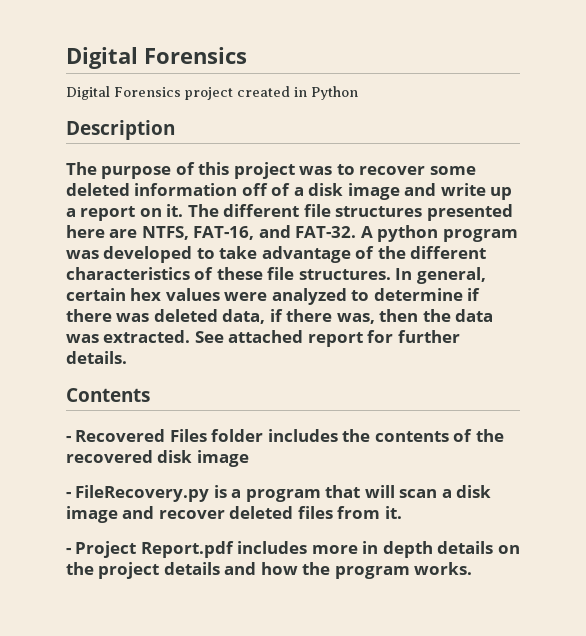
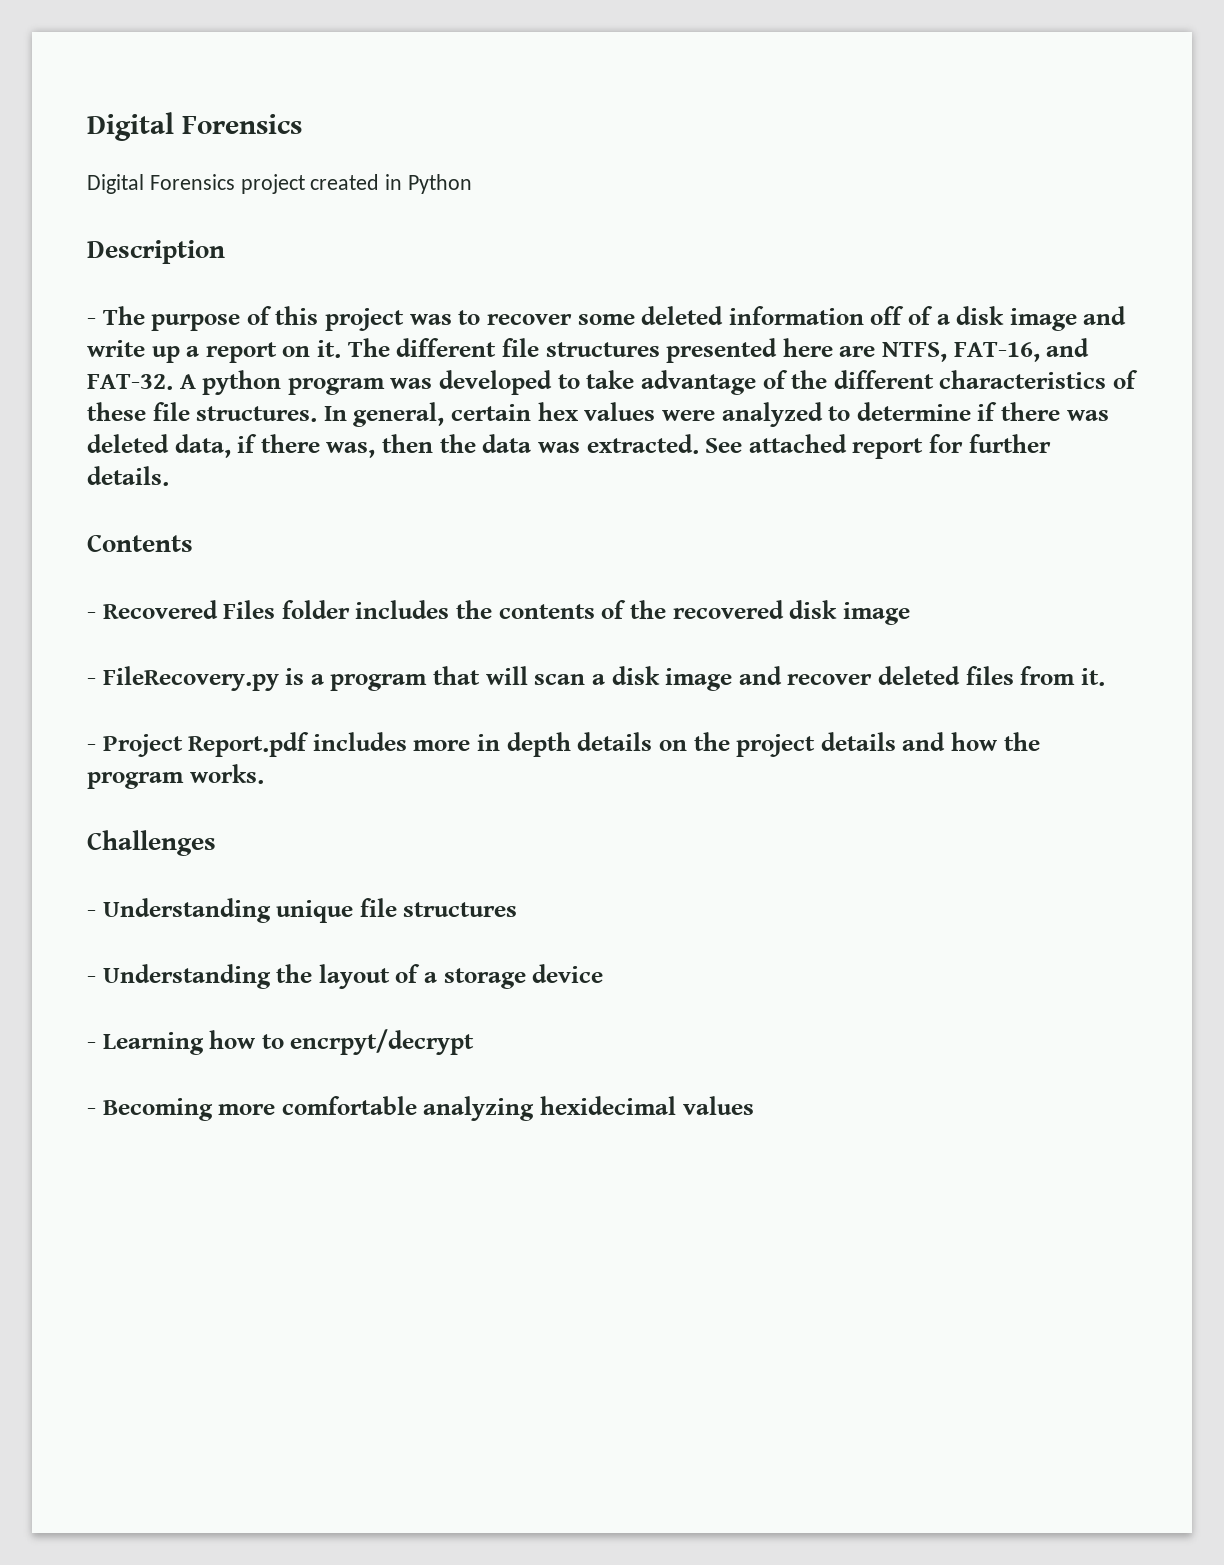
(175, 130) none -> [87,318,96,325] -
(473, 568) none -> [87,830,216,856] [87,898,518,923] [87,964,604,989] [87,1029,475,1055] [87,1096,754,1121] // Challenges // - Understanding unique file structures // - Understanding the layout of a storage device // - Learning how to encrpyt/decrypt // - Becoming more comfortable analyzing hexidecimal values

